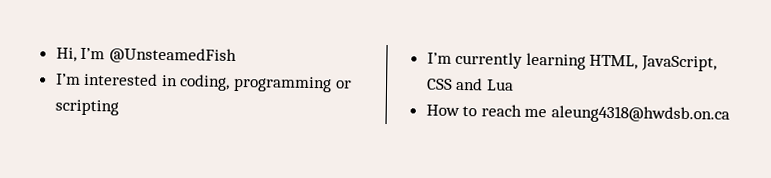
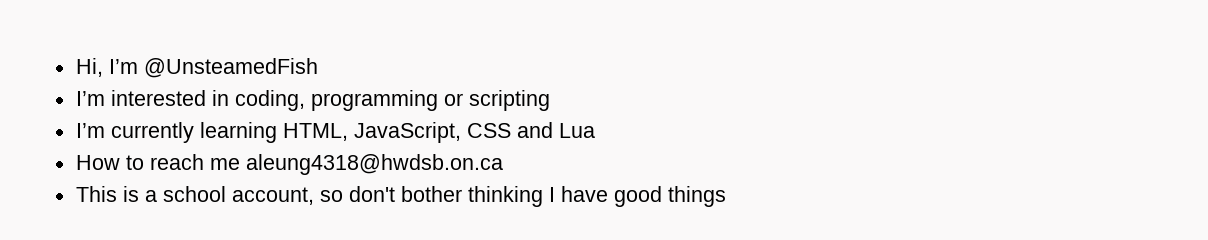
(731, 114) none -> [75,186,726,207] // This is a school account, so don't bother thinking I have good things

